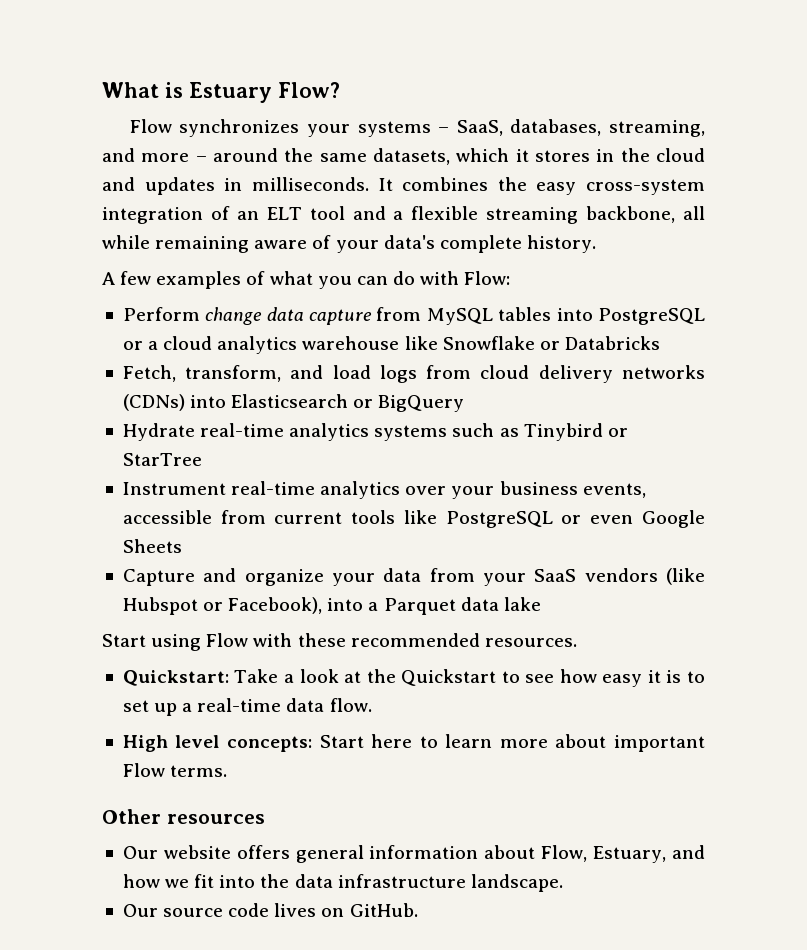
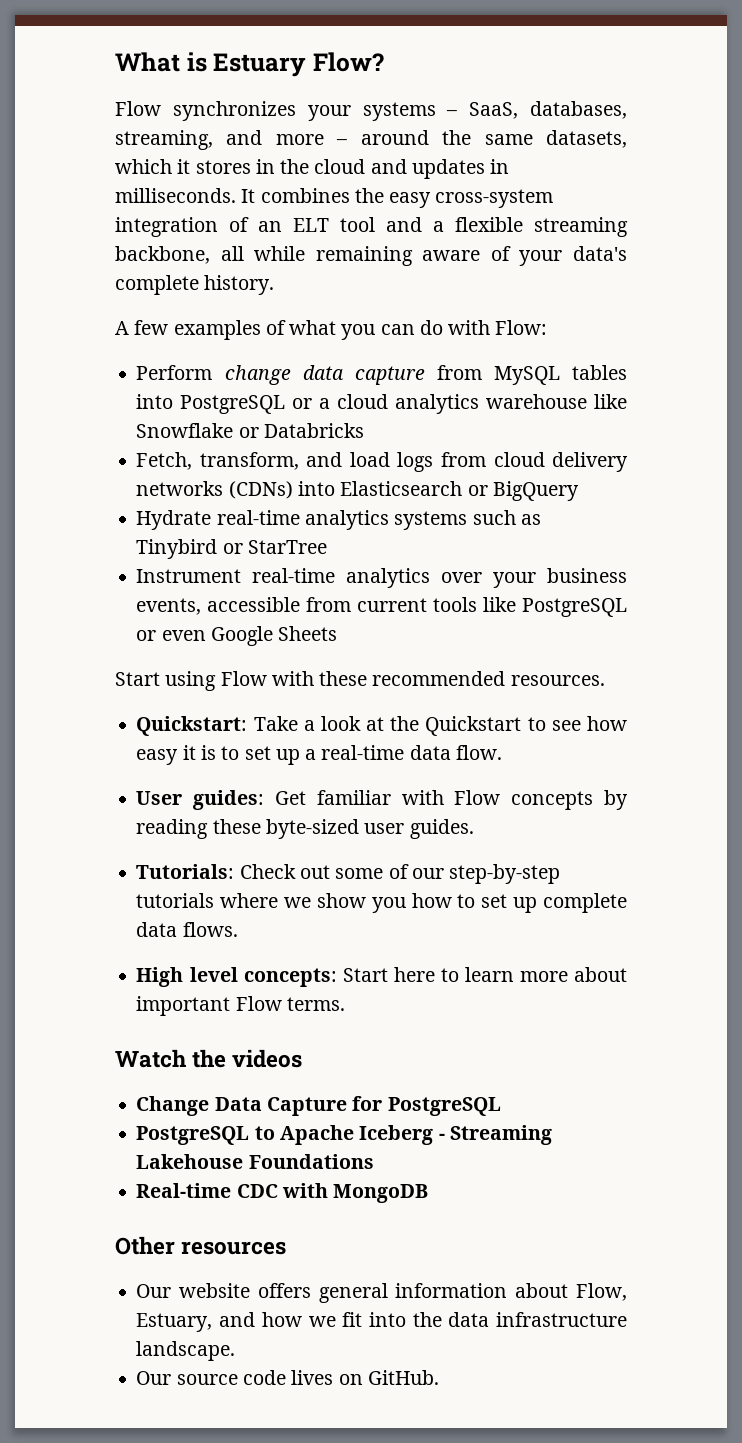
[122,568,705,586] [122,597,541,615] // Capture and organize your data from your SaaS vendors (like Hubspot or Facebook), into a Parquet data lake -> (338, 633) none
(372, 705) none -> [136,790,628,810] [136,819,474,839] [136,864,561,884] [136,893,628,913] [136,922,238,937] // User guides: Get familiar with Flow concepts by reading these byte-sized user guides. // Tutorials: Check out some of our step-by-step tutorials where we show you how to set up complete data flows.
(228, 771) none -> [115,1049,303,1068] [136,1096,501,1116] [136,1125,552,1145] [136,1154,374,1169] [136,1183,429,1203] // Watch the videos // Change Data Capture for PostgreSQL // PostgreSQL to Apache Iceberg - Streaming Lakehouse Foundations // Real-time CDC with MongoDB

